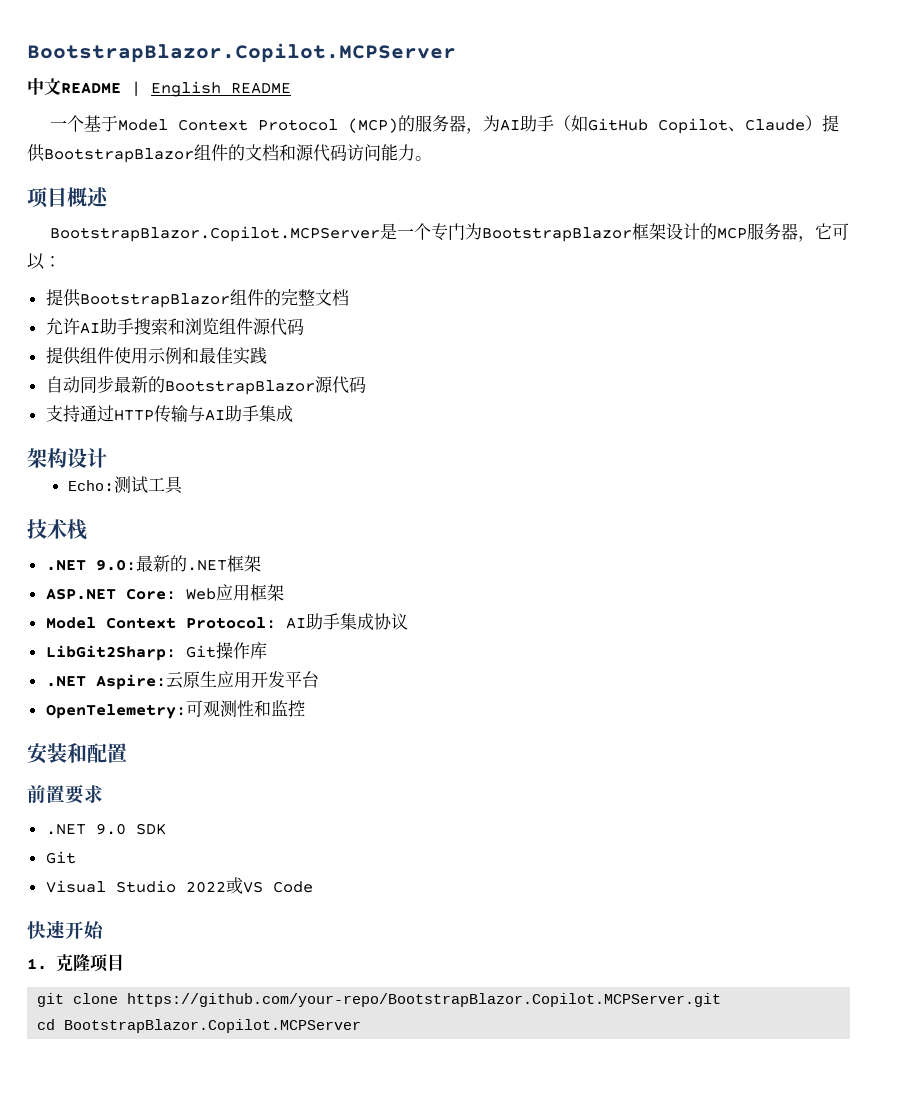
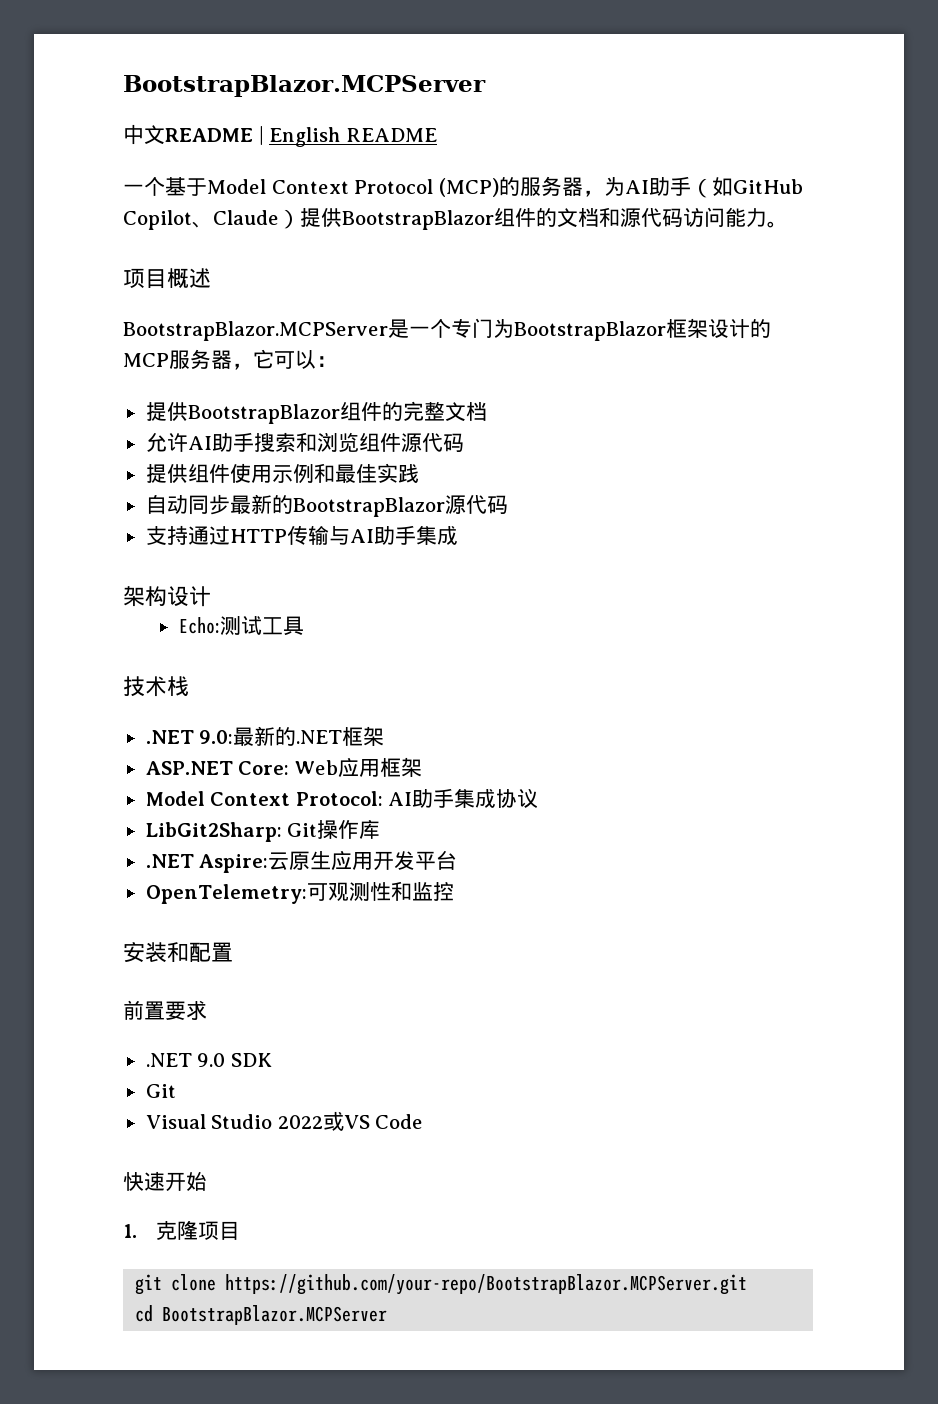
[27,43,456,63] BootstrapBlazor.Copilot.MCPServer -> [123,75,486,97] BootstrapBlazor.MCPServer
[50,226,381,242] BootstrapBlazor.Copilot.MCPServer -> [123,321,388,341] BootstrapBlazor.MCPServer
[127,993,722,1007] https://github.com/your-repo/BootstrapBlazor.Copilot.MCPServer.git -> [225,1274,748,1295] https://github.com/your-repo/BootstrapBlazor.MCPServer.git
[64,1019,362,1033] BootstrapBlazor.Copilot.MCPServer -> [162,1305,388,1325] BootstrapBlazor.MCPServer

